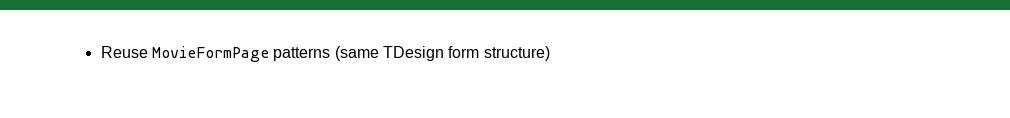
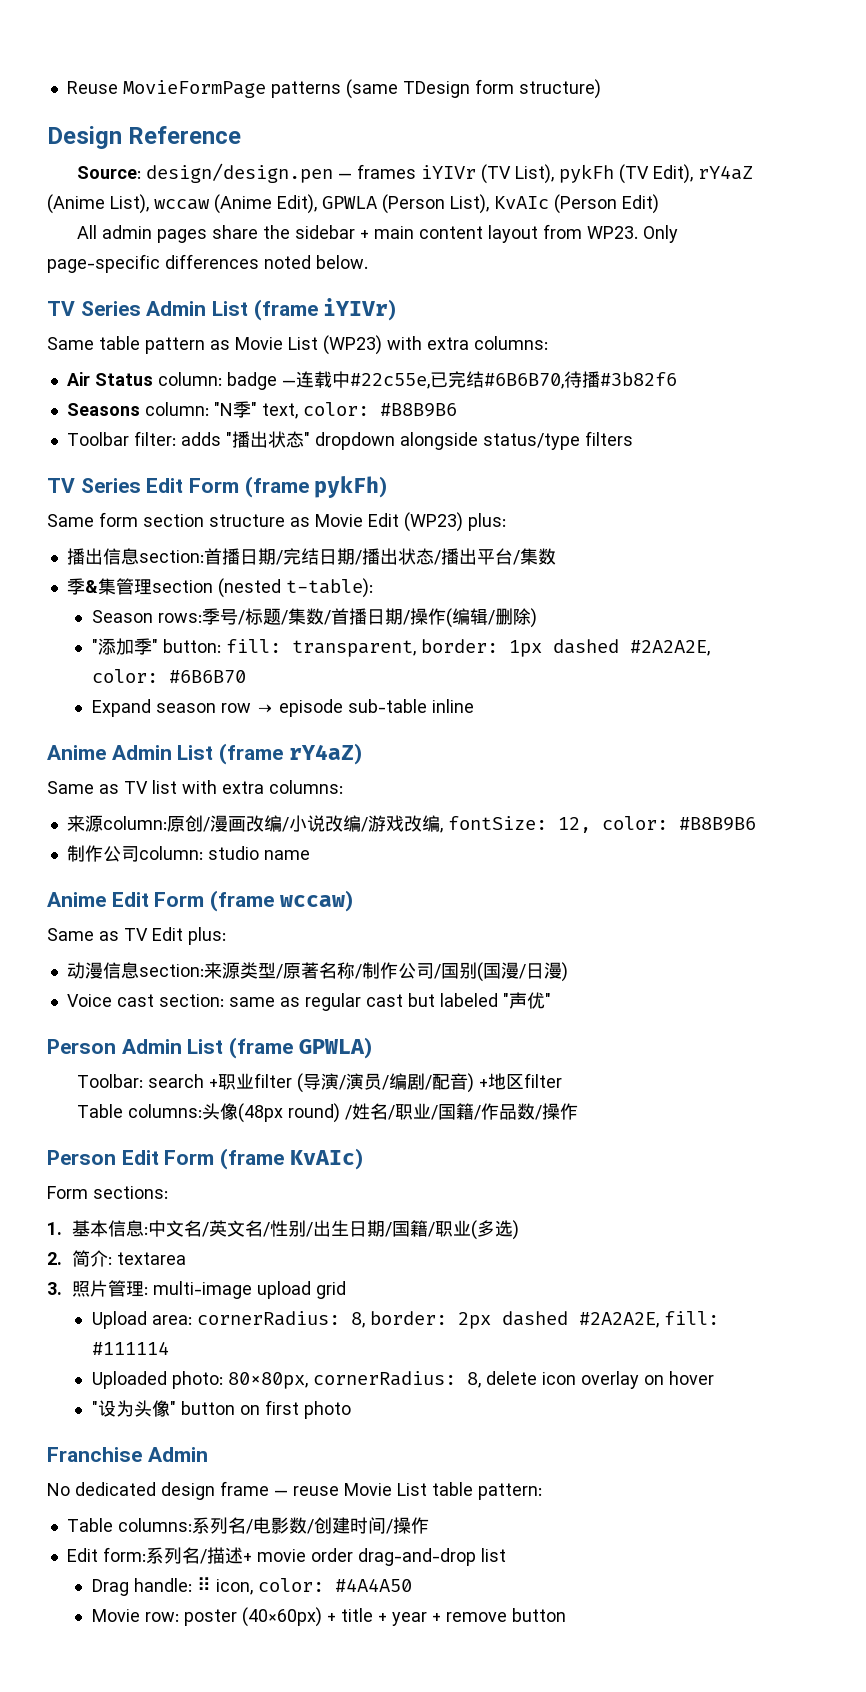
(550, 53) none -> [47,126,242,149] [77,163,754,184] [47,194,659,214] [77,224,679,243] [47,254,368,273] [47,298,397,321] [47,335,548,355] [66,371,677,390] [66,401,457,419] [66,431,633,450] [47,476,388,498] [47,512,506,532] [66,548,556,565] [66,578,373,598] [91,608,537,628] [91,638,710,657] [91,669,246,683] [91,699,474,717] [47,743,362,765] [47,780,343,794] [66,815,756,833] [66,845,310,862] [47,890,353,912] [47,927,226,945] [66,962,568,982] [66,992,551,1011] [47,1037,372,1059] [77,1073,563,1093] [77,1103,579,1123] [47,1148,363,1170] [47,1186,168,1199] [47,1220,519,1240] [47,1250,186,1267] [47,1280,346,1299] [91,1311,719,1329] [91,1341,169,1355] [91,1371,714,1389] [91,1400,351,1419] [47,1447,208,1462] [47,1481,542,1500] [66,1517,429,1534] [66,1547,506,1566] [91,1577,412,1596] [91,1607,566,1627] // Design Reference // Source: design/design.pen — frames iYIVr (TV List), pykFh (TV Edit), rY4aZ (Anime List), wccaw (Anime Edit), GPWLA (Person List), KvAIc (Person Edit) // All admin pages share the sidebar + main content layout from WP23. Only page-specific differences noted below. // TV Series Admin List (frame iYIVr) // Same table pattern as Movie List (WP23) with extra columns: // Air Status column: badge —连载中#22c55e,已完结#6B6B70,待播#3b82f6 // Seasons column: "N季" text, color: #B8B9B6 // Toolbar filter: adds "播出状态" dropdown alongside status/type filters // TV Series Edit Form (frame pykFh) // Same form section structure as Movie Edit (WP23) plus: // 播出信息section:首播日期/完结日期/播出状态/播出平台/集数 // 季&集管理section (nested t-table): // Season rows:季号/标题/集数/首播日期/操作(编辑/删除) // "添加季" button: fill: transparent, border: 1px dashed #2A2A2E, color: #6B6B70 // Expand season row → episode sub-table inline // Anime Admin List (frame rY4aZ) // Same as TV list with extra columns: // 来源column:原创/漫画改编/小说改编/游戏改编, fontSize: 12, color: #B8B9B6 // 制作公司column: studio name // Anime Edit Form (frame wccaw) // Same as TV Edit plus: // 动漫信息section:来源类型/原著名称/制作公司/国别(国漫/日漫) // Voice cast section: same as regular cast but labeled "声优" // Person Admin List (frame GPWLA) // Toolbar: search +职业filter (导演/演员/编剧/配音) +地区filter // Table columns:头像(48px round) /姓名/职业/国籍/作品数/操作 // Person Edit Form (frame KvAIc) // Form sections: // 1.基本信息:中文名/英文名/性别/出生日期/国籍/职业(多选) // 2.简介: textarea // 3.照片管理: multi-image upload grid // Upload area: cornerRadius: 8, border: 2px dashed #2A2A2E, fill: #111114 // Uploaded photo: 80×80px, cornerRadius: 8, delete icon overlay on hover // "设为头像" button on first photo // Franchise Admin // No dedicated design frame — reuse Movie List table pattern: // Table columns:系列名/电影数/创建时间/操作 // Edit form:系列名/描述+ movie order drag-and-drop list // Drag handle: ⠿ icon, color: #4A4A50 // Movie row: poster (40×60px) + title + year + remove button

